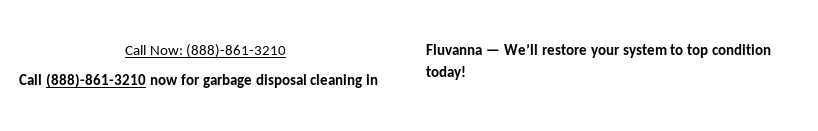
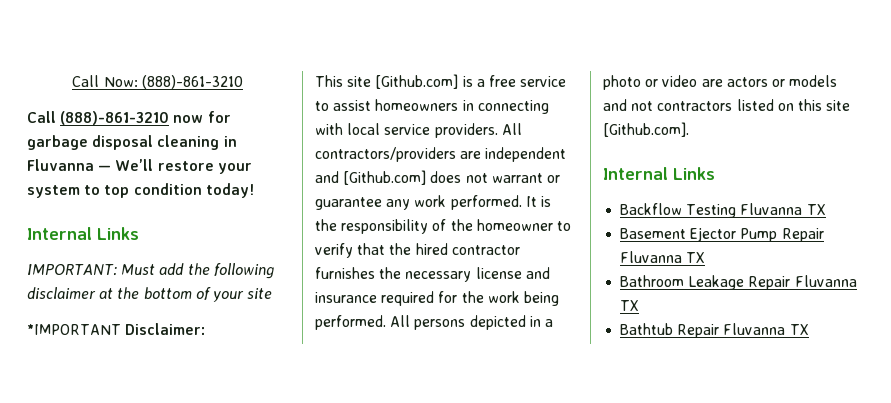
(466, 73) none -> [27,227,139,240] [27,263,274,279] [27,287,273,302] [27,323,206,335] [315,74,567,89] [315,99,549,114] [315,123,522,138] [315,147,567,162] [315,170,560,185] [315,195,551,210] [315,219,571,234] [315,243,520,258] [315,267,550,282] [315,291,559,306] [315,315,553,330] [603,75,838,90] [603,99,851,111] [603,122,689,137] [603,167,715,180] [620,203,826,218] [620,227,824,242] [620,251,706,263] [620,275,857,290] [620,300,640,311] [620,323,809,338] // Internal Links // IMPORTANT: Must add the following disclaimer at the bottom of your site // *IMPORTANT Disclaimer: // This site [Github.com] is a free service to assist homeowners in connecting with local service providers. All contractors/providers are independent and [Github.com] does not warrant or guarantee any work performed. It is the responsibility of the homeowner to verify that the hired contractor furnishes the necessary license and insurance required for the work being performed. All persons depicted in a photo or video are actors or models and not contractors listed on this site [Github.com]. // Internal Links // Backflow Testing Fluvanna TX // Basement Ejector Pump Repair Fluvanna TX // Bathroom Leakage Repair Fluvanna TX // Bathtub Repair Fluvanna TX

